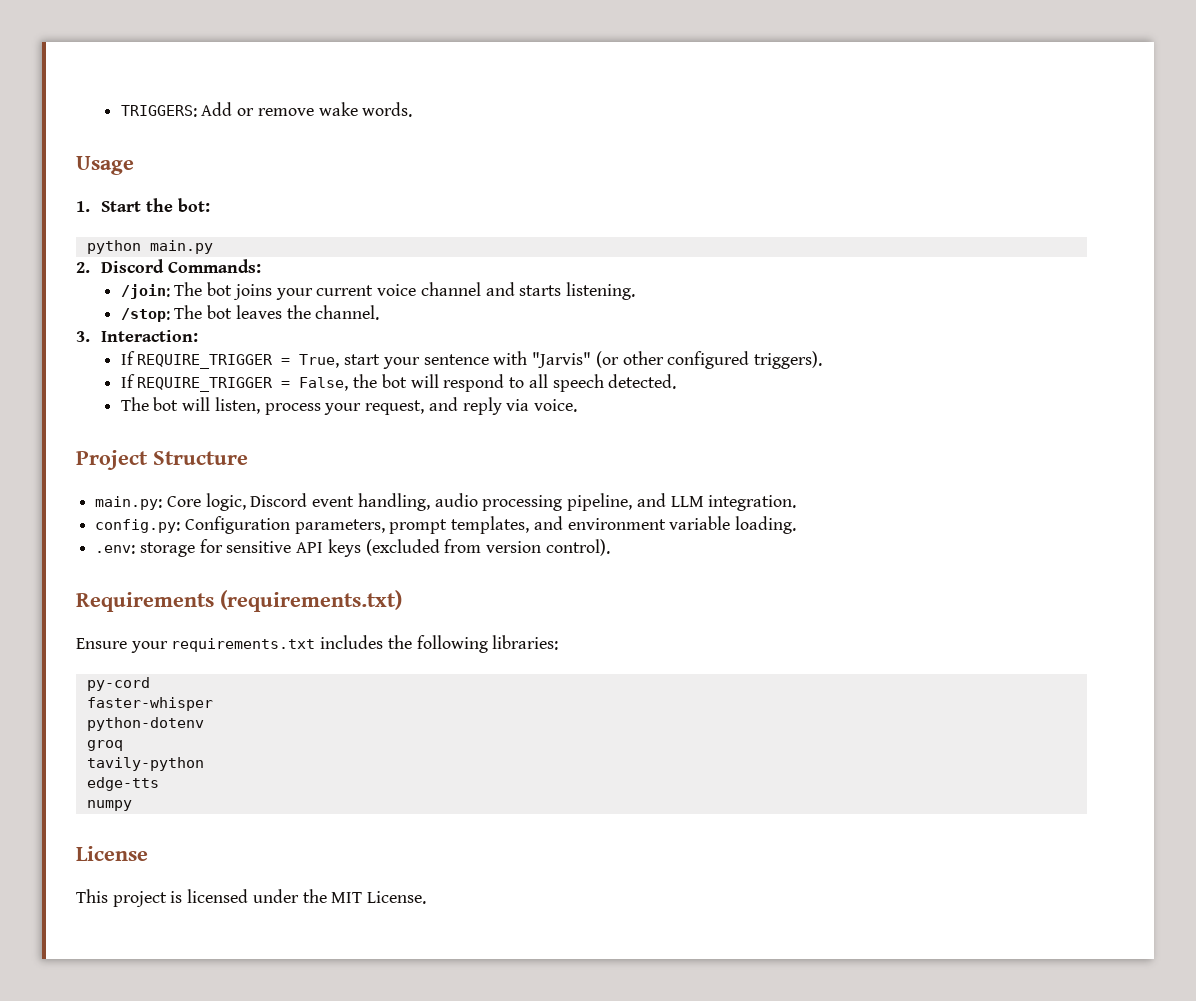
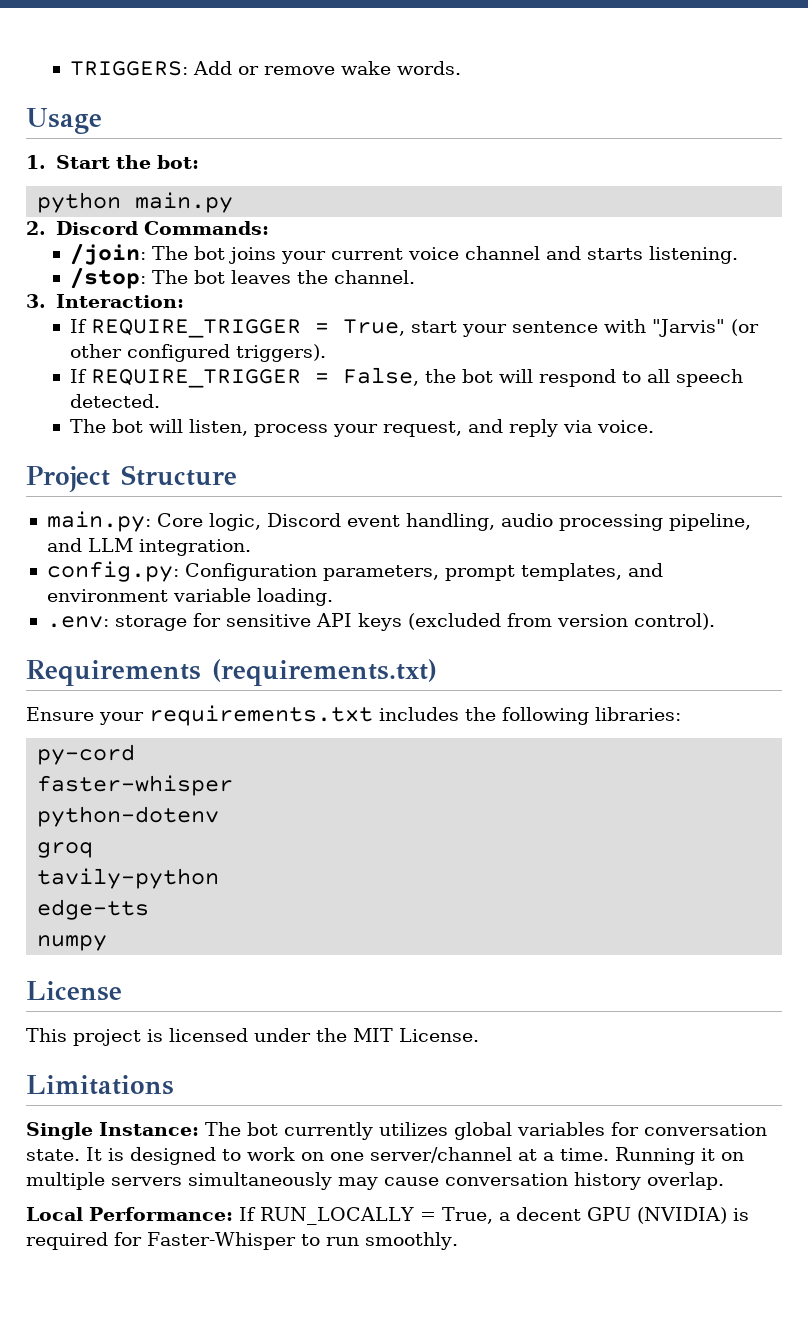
(427, 897) none -> [26,1075,174,1095] [26,1122,767,1140] [26,1147,744,1165] [26,1172,724,1190] [26,1207,749,1225] [26,1232,458,1250] // Limitations // Single Instance: The bot currently utilizes global variables for conversation state. It is designed to work on one server/channel at a time. Running it on multiple servers simultaneously may cause conversation history overlap. // Local Performance: If RUN_LOCALLY = True, a decent GPU (NVIDIA) is required for Faster-Whisper to run smoothly.

